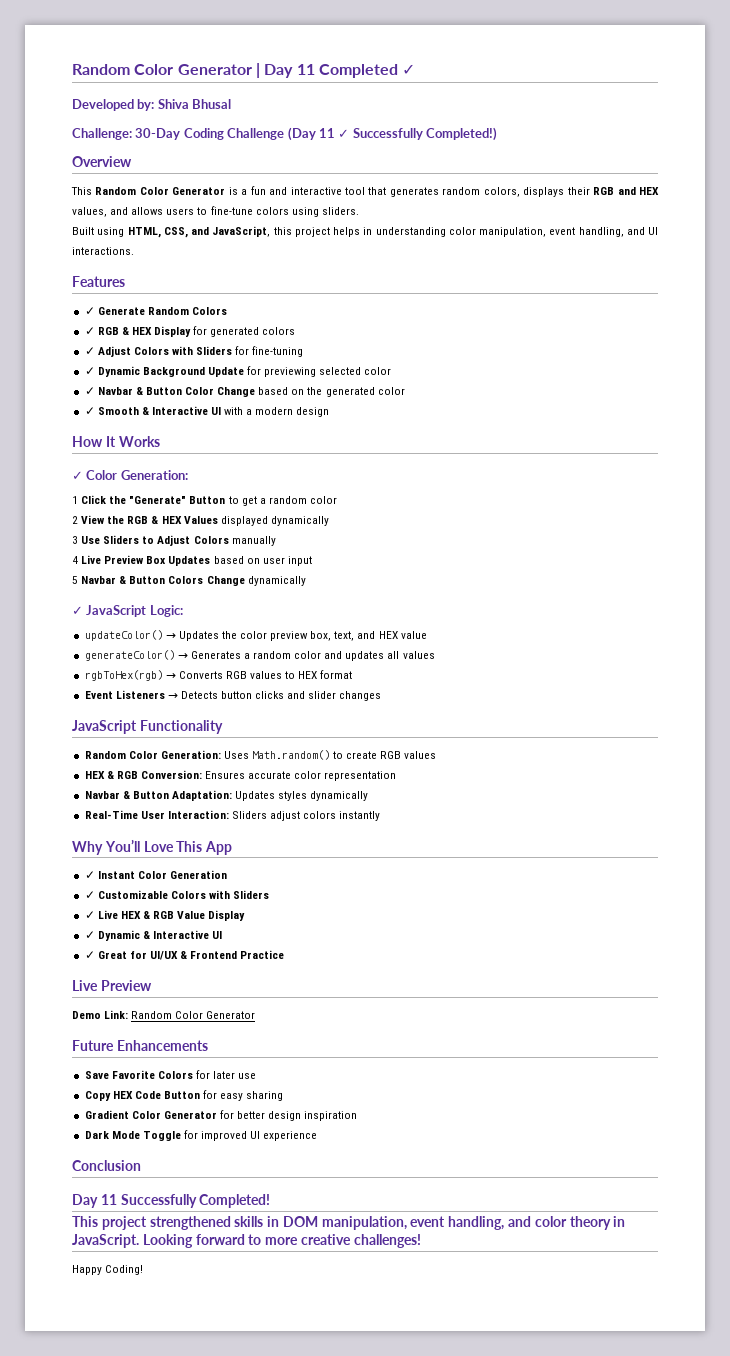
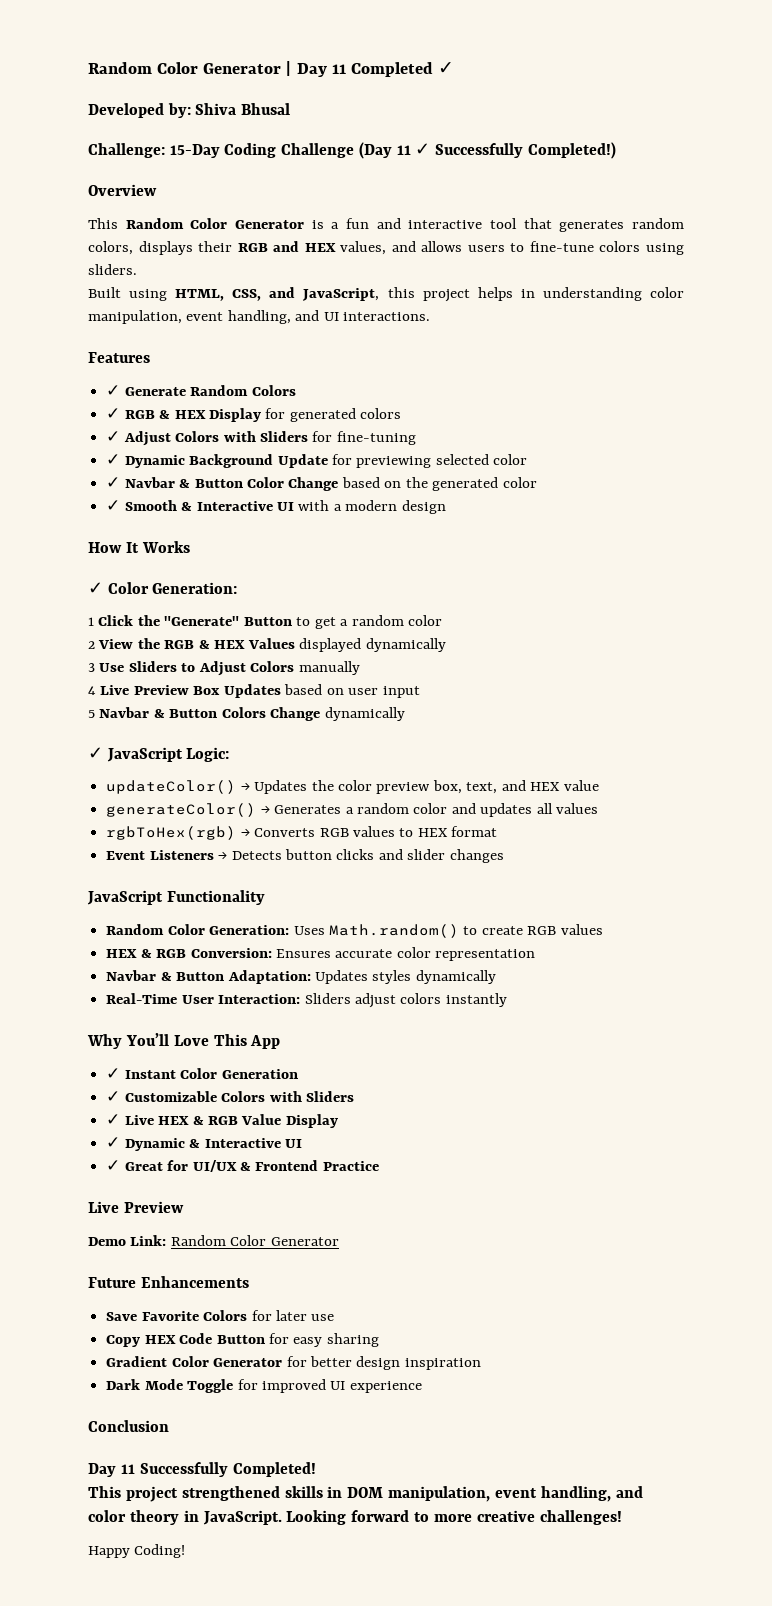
[135,128,181,140] 30-Day -> [169,144,220,158] 15-Day

